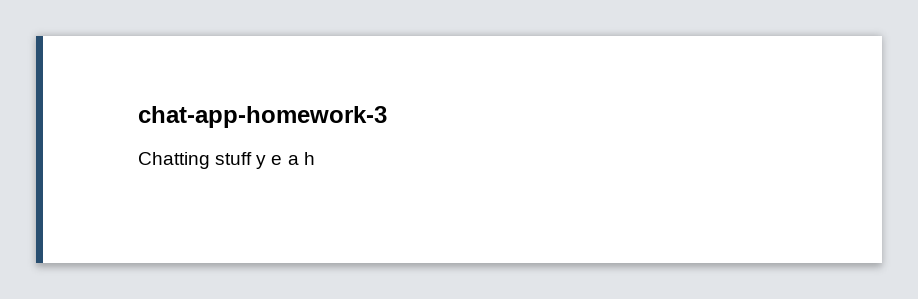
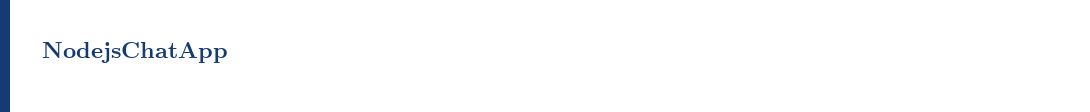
[138,106,387,128] [138,152,315,169] chat-app-homework-3 // Chatting stuff y e a h -> [42,42,228,63] NodejsChatApp

